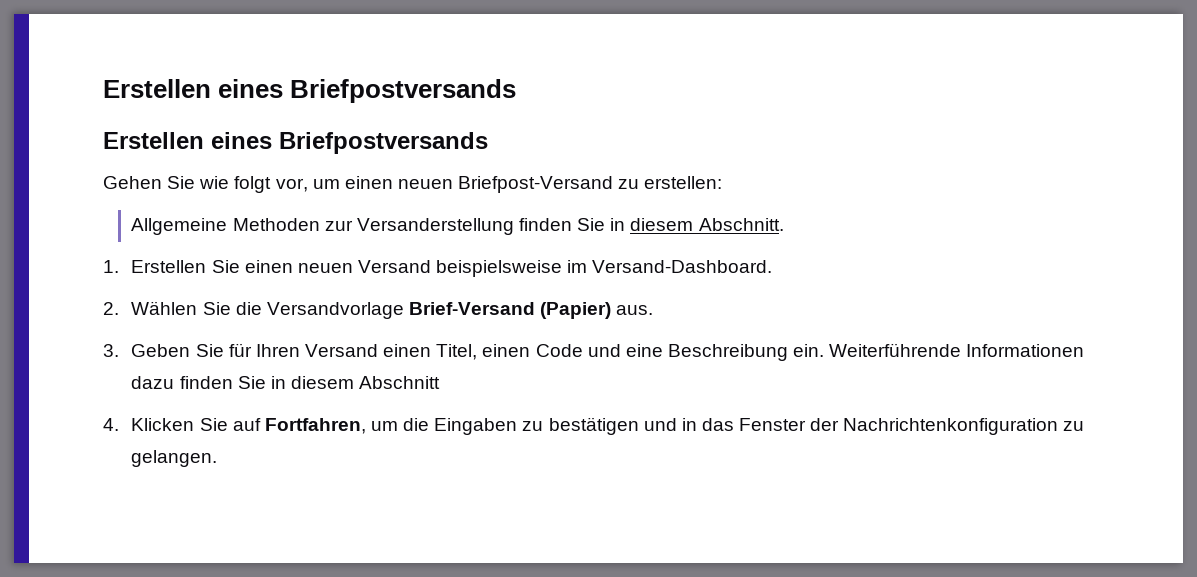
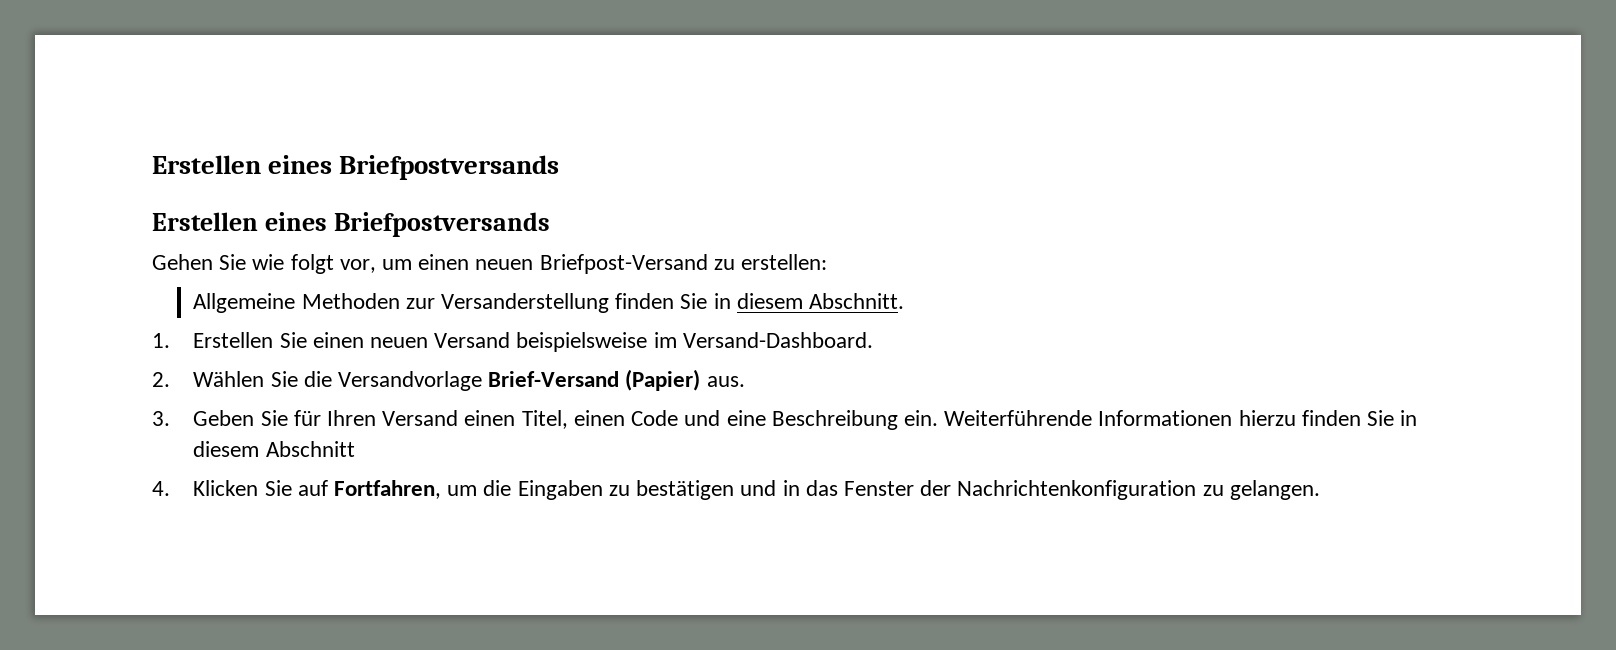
[131,376,175,389] dazu -> [1238,410,1296,426] hierzu

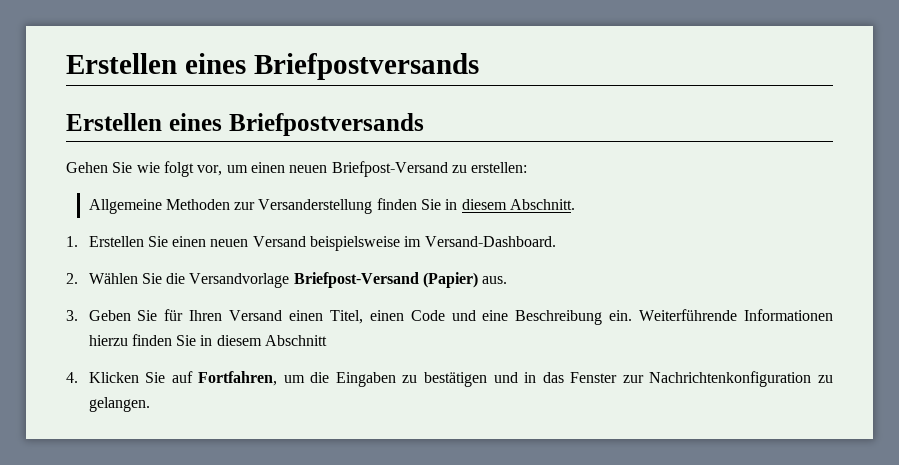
[488,371,620,387] Brief-Versand -> [293,272,419,288] Briefpost-Versand
[920,480,952,496] der -> [622,375,644,383] zur

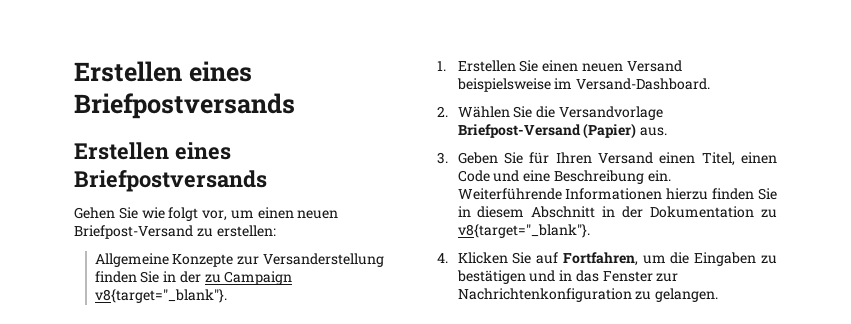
[165,199,230,210] Methoden -> [172,254,234,267] Konzepte
[461,199,576,210] diesem Abschnitt. -> [179,271,293,285] [94,289,227,303] der zu Campaign v8{target="_blank"}.
(328, 340) none -> [602,206,777,218] [457,224,590,238] in der Dokumentation zu v8{target="_blank"}.

